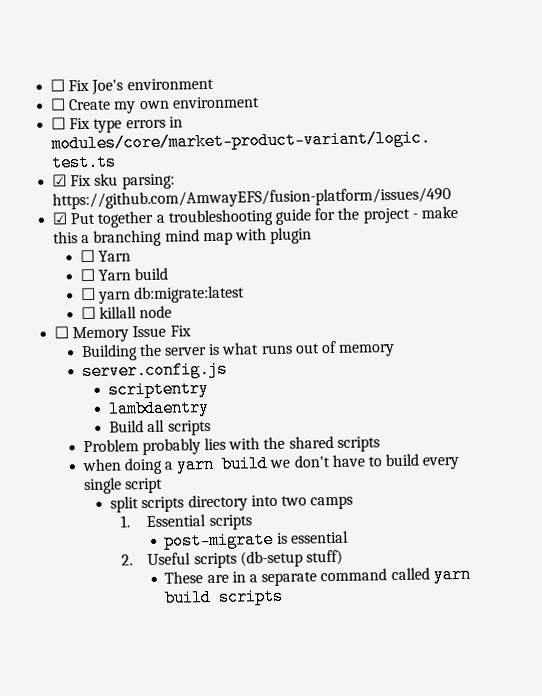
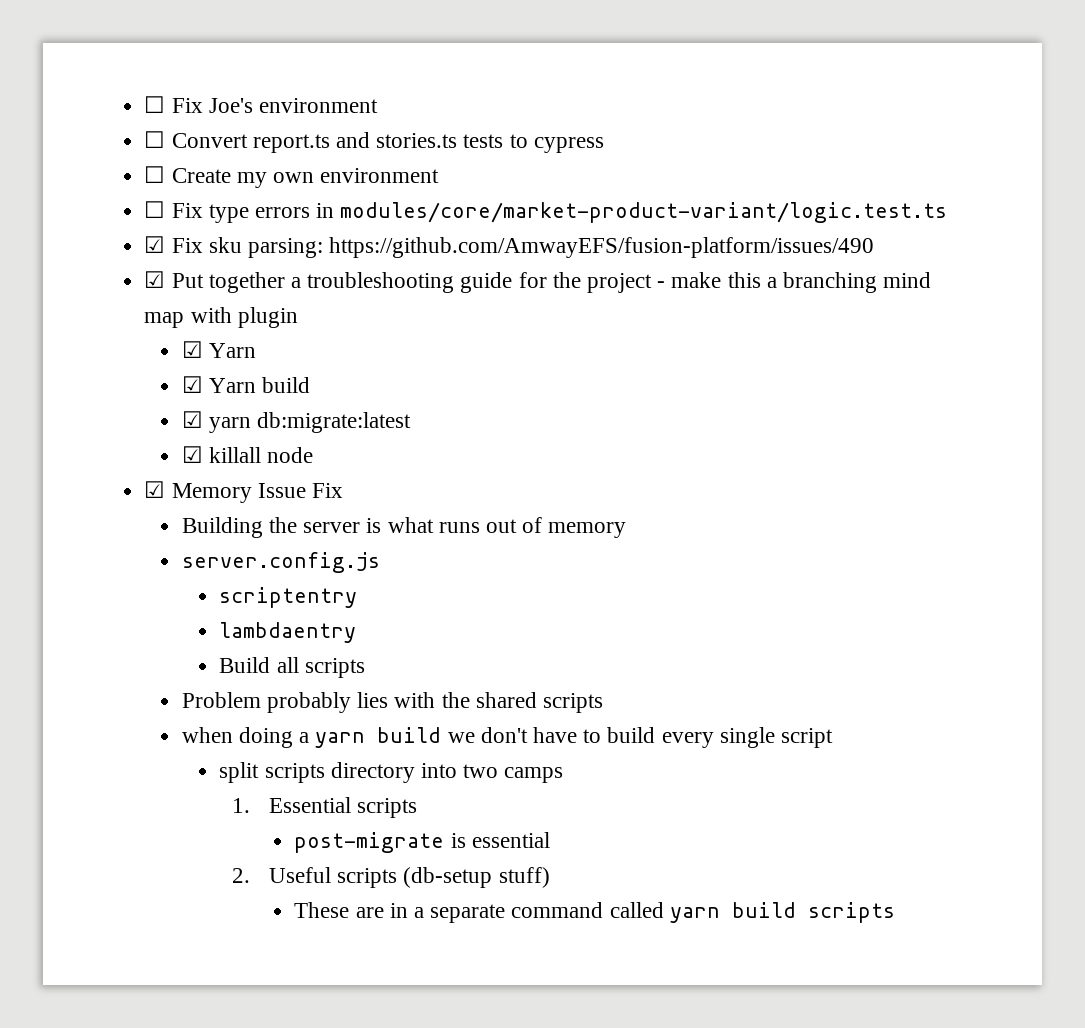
(214, 84) none -> [144,131,604,153] // ☐ Convert report.ts and stories.ts tests to cypress
[79,249,95,263] ☐ -> [181,341,203,358] ☑
[79,268,95,282] ☐ -> [181,376,203,393] ☑
[80,287,96,301] ☐ -> [181,411,203,428] ☑
[80,306,96,320] ☐ -> [181,446,203,463] ☑
[54,326,70,339] ☐ -> [144,481,166,498] ☑

